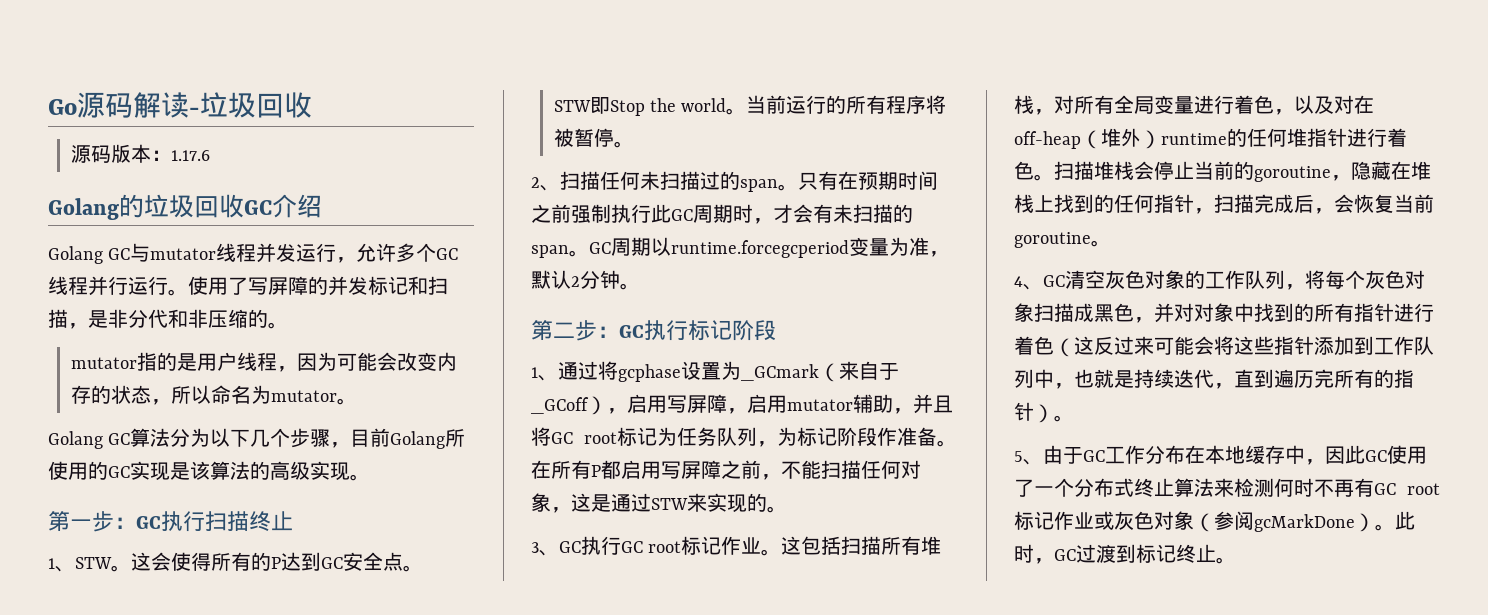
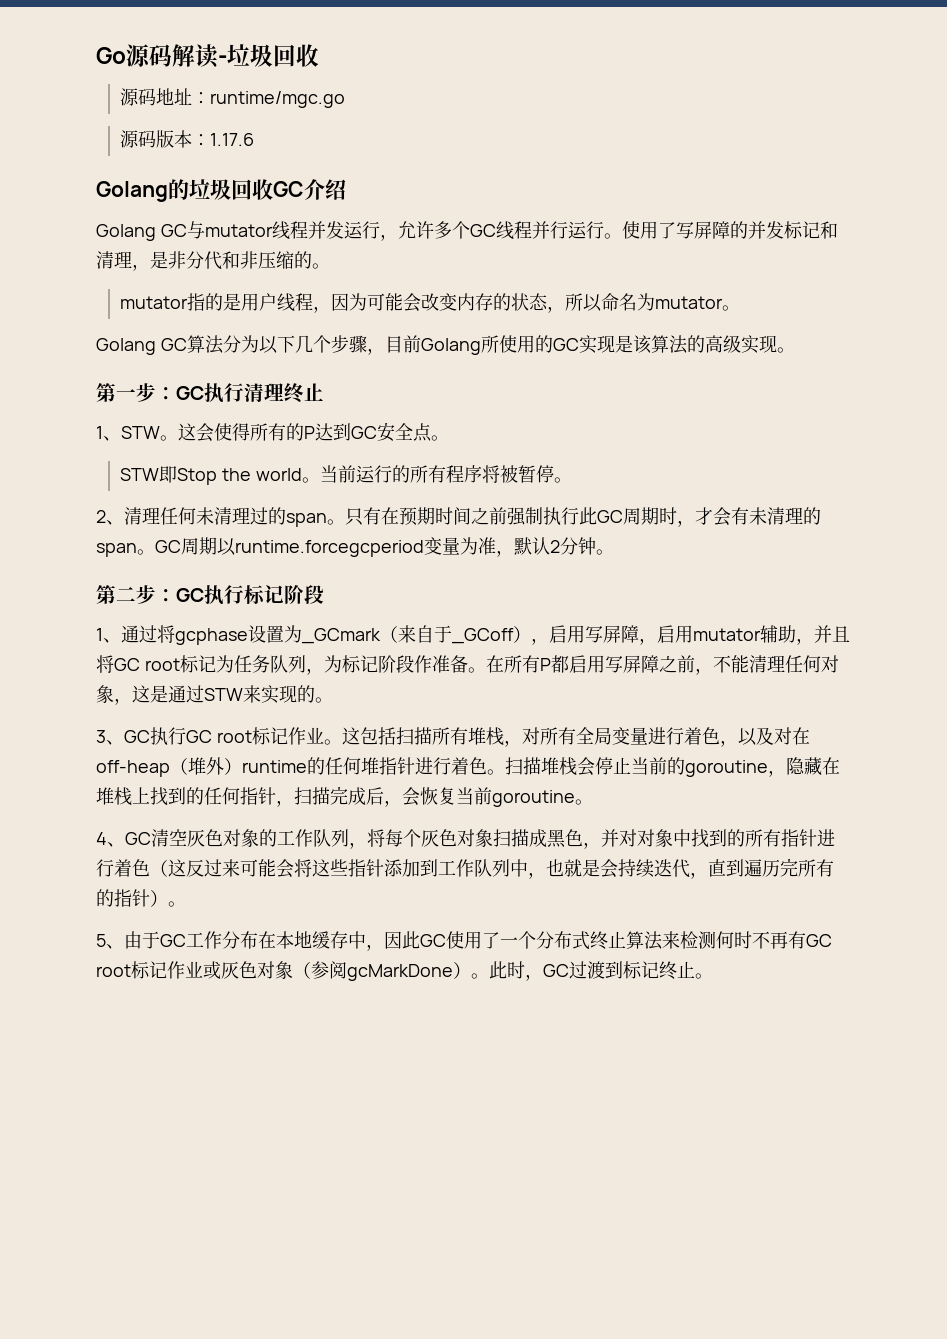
(312, 105) none -> [120,88,346,108] // 源码地址：runtime/mgc.go
[428,276,448,295] [48,309,68,328] 扫描 -> [96,251,132,269] 清理
[205,511,249,531] 扫描 -> [244,383,284,402] 清理
[560,171,700,190] 扫描任何未扫描 -> [124,507,250,525] 清理任何未清理
[853,204,893,223] 扫描 -> [767,507,803,525] 清理
[821,460,861,479] 扫描 -> [748,655,785,673] 清理
(1134, 379) none -> [600,859,618,878] 会

